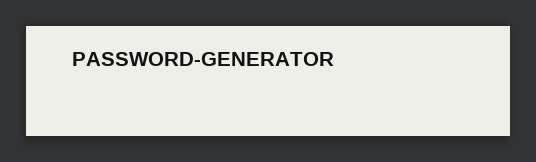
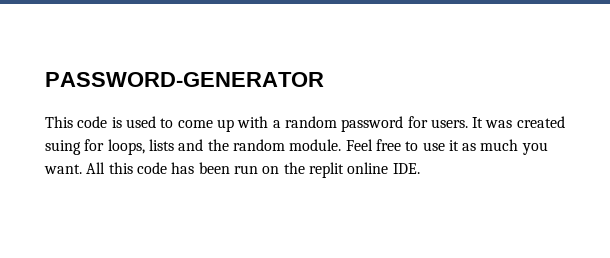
(334, 59) none -> [45,116,565,132] [45,139,548,155] [44,162,420,178] // This code is used to come up with a random password for users. It was created suing for loops, lists and the random module. Feel free to use it as much you want. All this code has been run on the replit online IDE.

